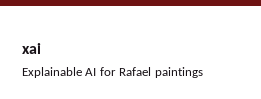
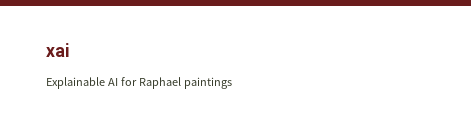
[119,67,152,76] Rafael -> [138,77,181,89] Raphael

